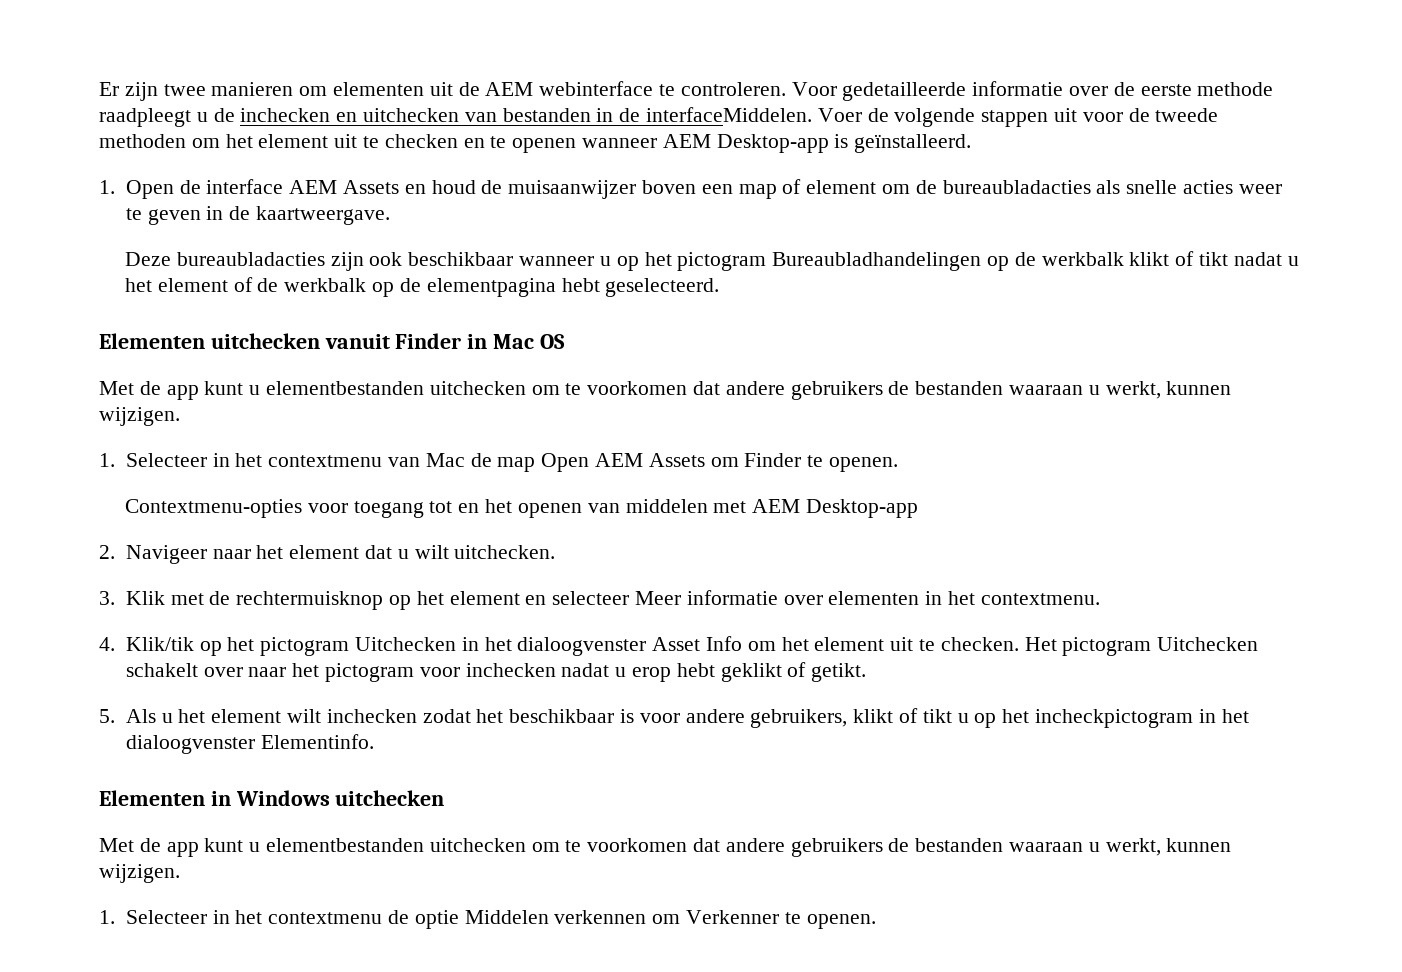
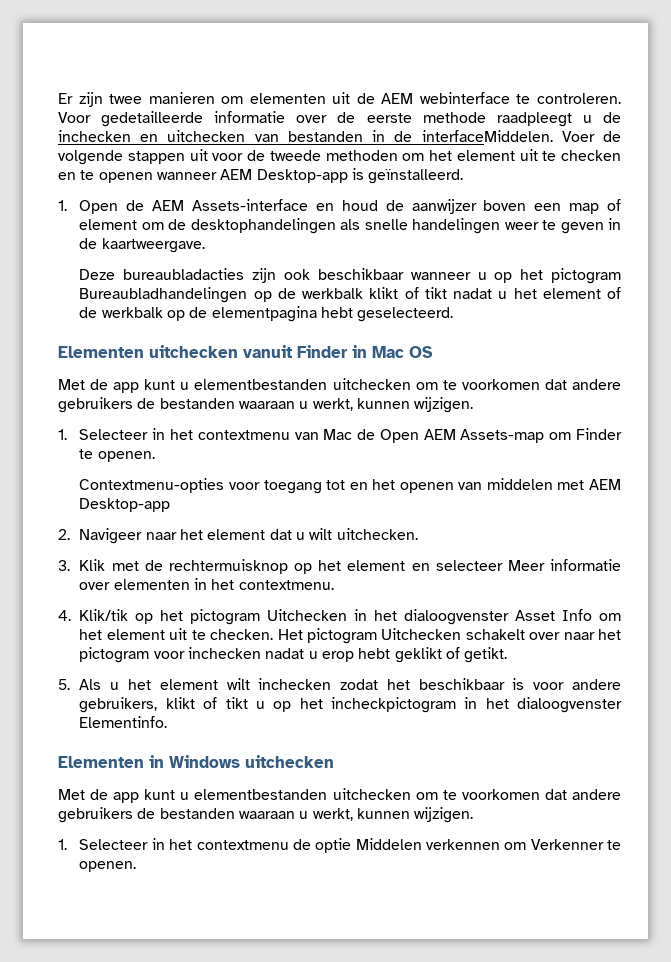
[206,179,399,194] interface AEM Assets -> [152,199,309,211] AEM Assets-interface
[508,180,637,199] muisaanwijzer -> [411,199,477,214] aanwijzer
[942,180,1091,194] bureaubladacties -> [190,218,336,234] desktophandelingen
[1183,180,1234,194] acties -> [412,218,501,234] handelingen
[497,457,536,472] map -> (376, 434) none
[648,453,705,467] Assets -> [460,429,545,443] Assets-map

